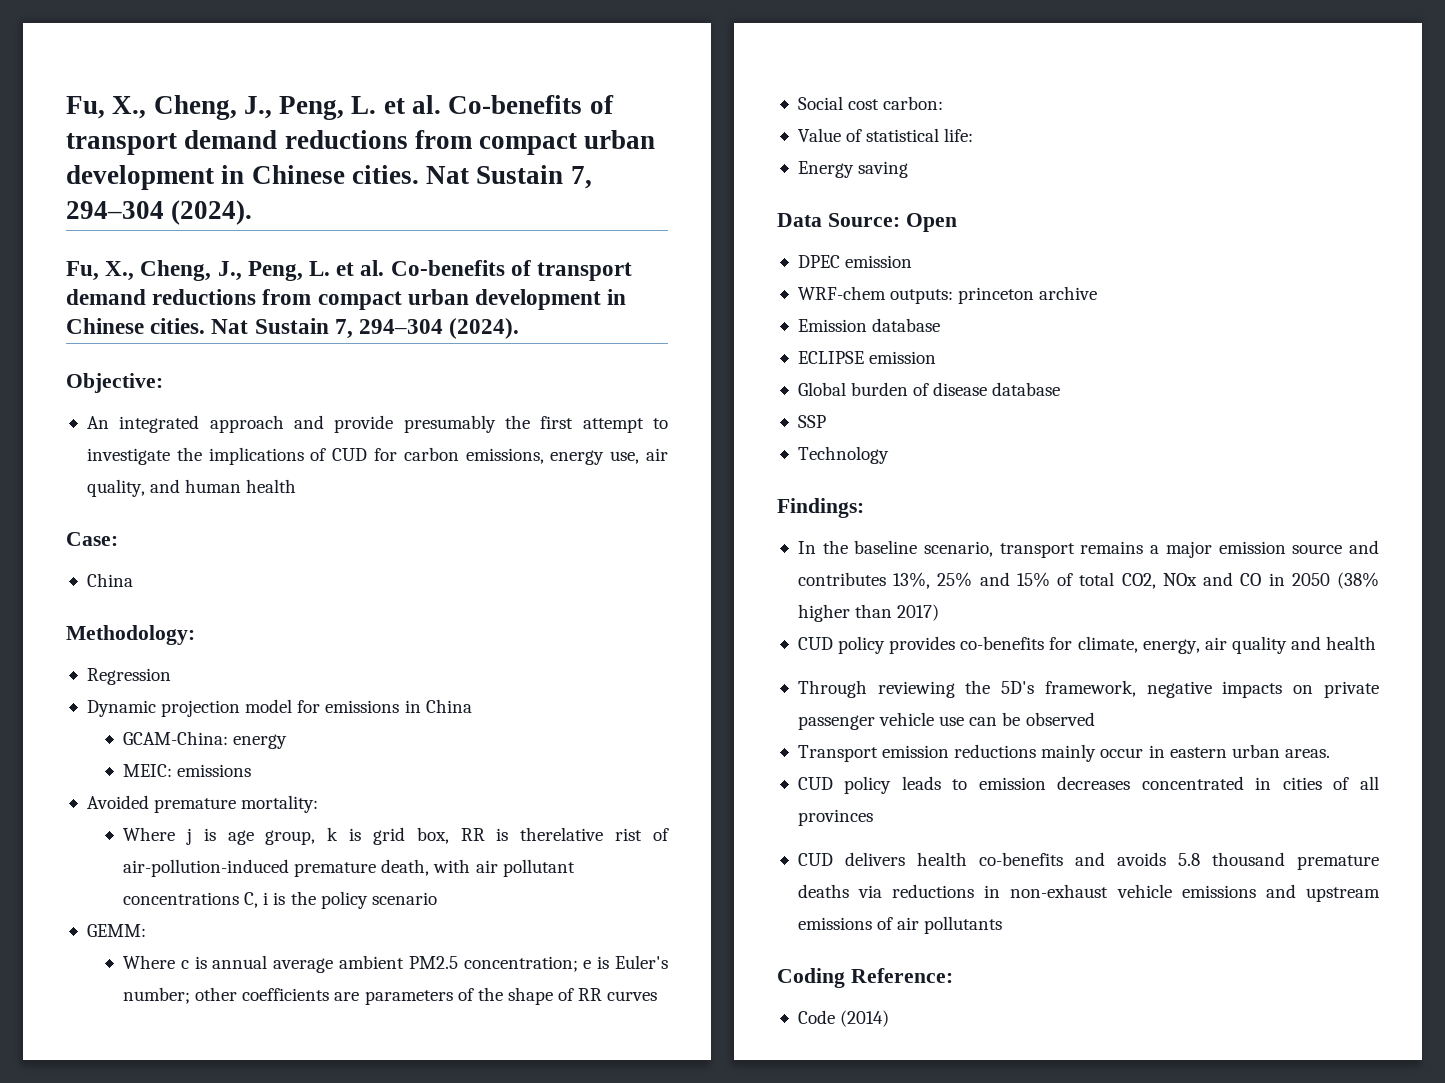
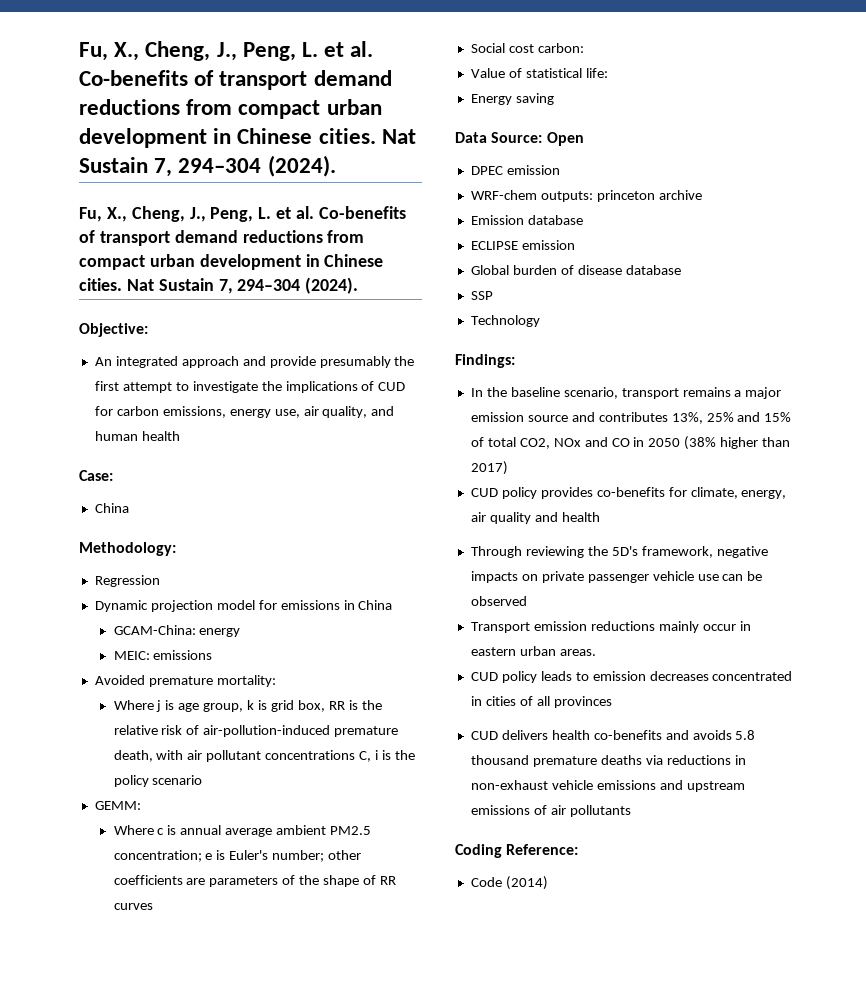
[520,827,643,841] therelative rist -> [361,700,382,710] [113,725,183,735] the relative risk

